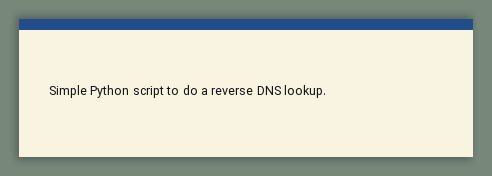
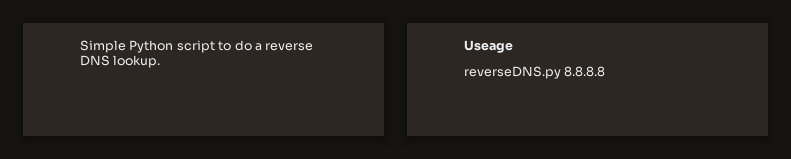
(326, 91) none -> [464,40,513,53] [464,66,606,79] // Useage // reverseDNS.py 8.8.8.8

